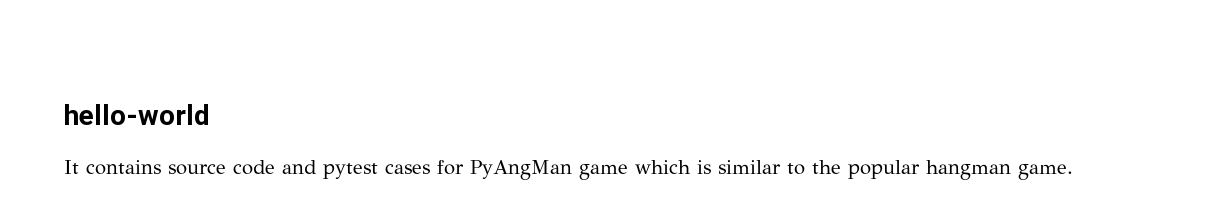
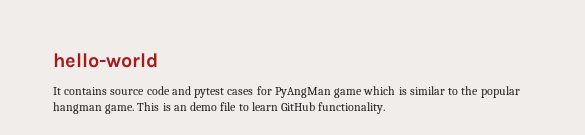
(1073, 172) none -> [137,102,386,114] This is an demo file to learn GitHub functionality.

